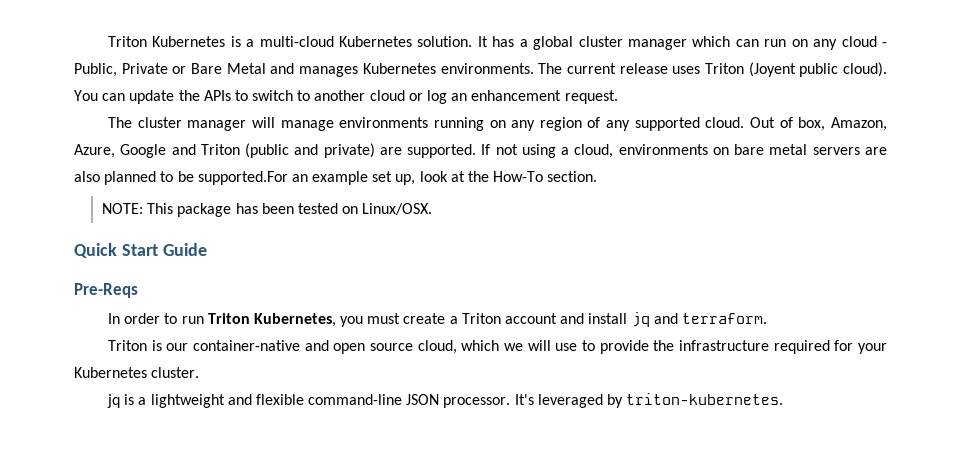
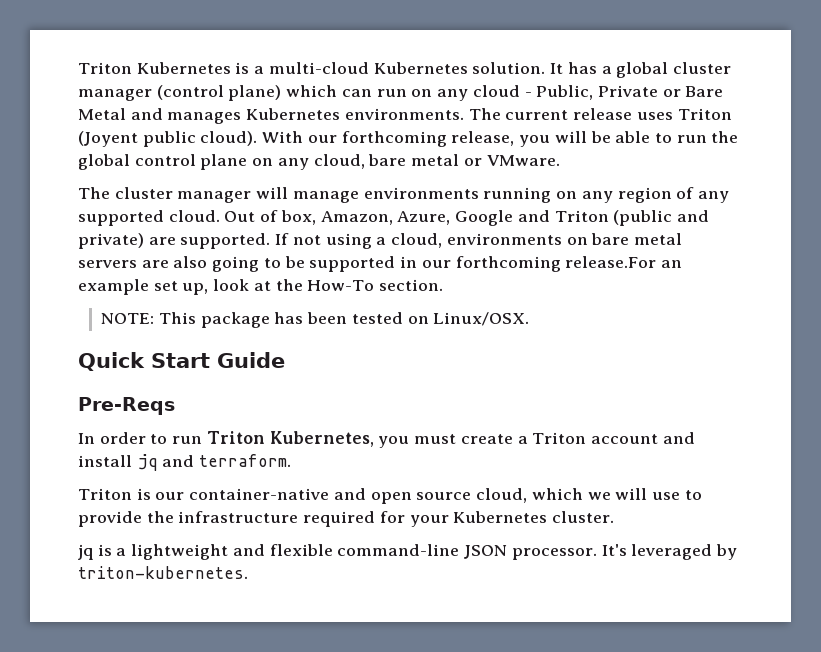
(688, 44) none -> [156,85,282,101] (control plane)
[74,90,618,104] You can update the APIs to switch to another cloud or log an enhancement request. -> [262,131,739,147] [78,154,560,170] With our forthcoming release, you will be able to run the global control plane on any cloud, bare metal or VMware.
[104,171,157,185] planned -> [212,256,260,272] going
[197,171,288,185] supported.For -> [309,256,657,272] supported in our forthcoming release.For

